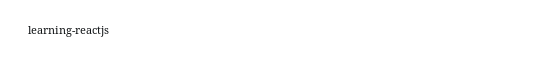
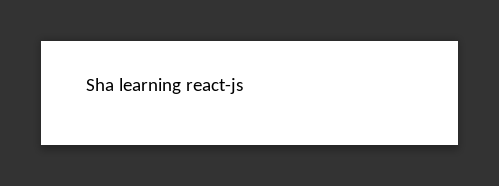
[28,26,109,37] learning-reactjs -> [86,78,243,94] Sha learning react-js

